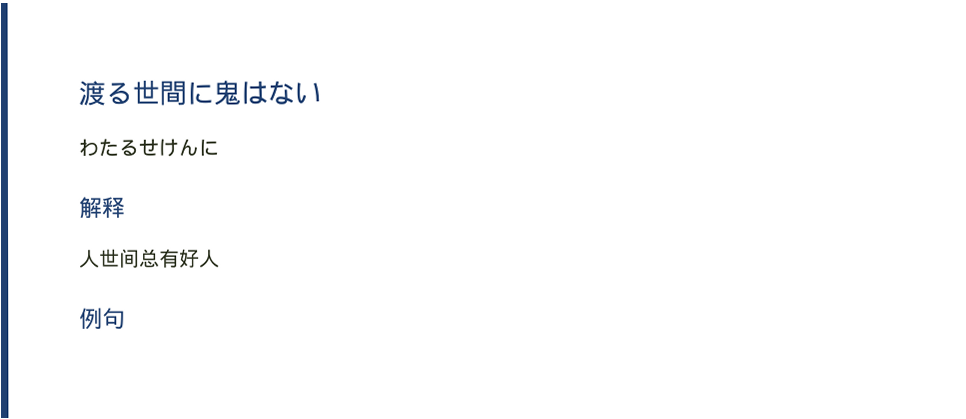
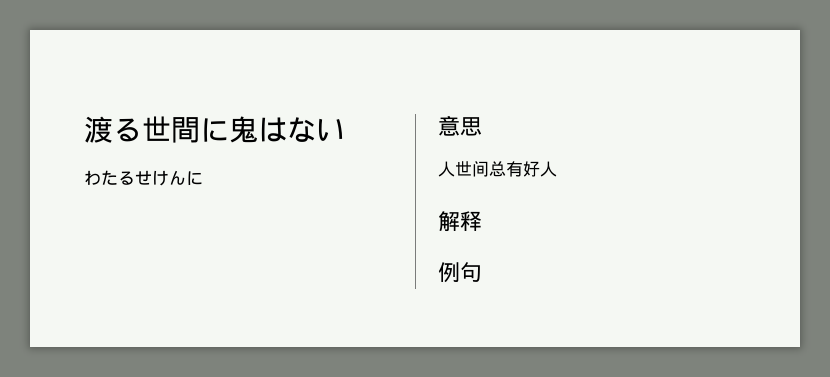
[78,196,126,219] 解释 -> [438,115,482,136] 意思
(220, 258) none -> [438,211,482,232] // 解释

